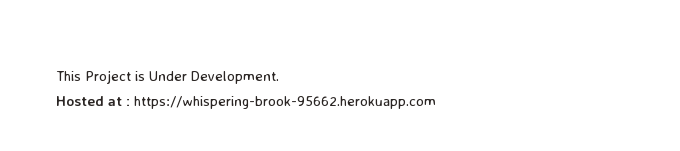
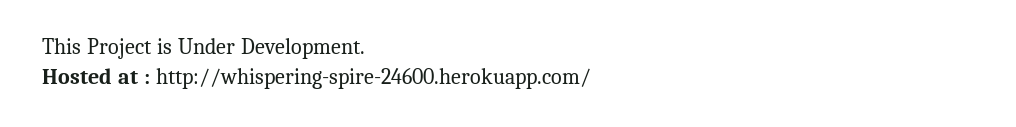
[134,96,436,109] https://whispering-brook-95662.herokuapp.com -> [155,68,591,89] http://whispering-spire-24600.herokuapp.com/

